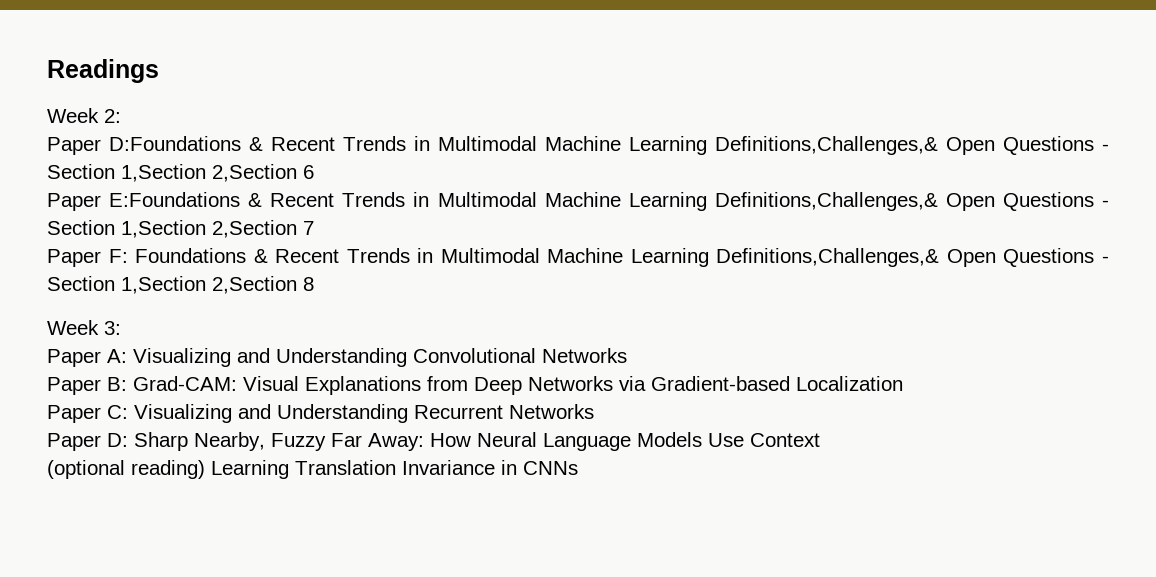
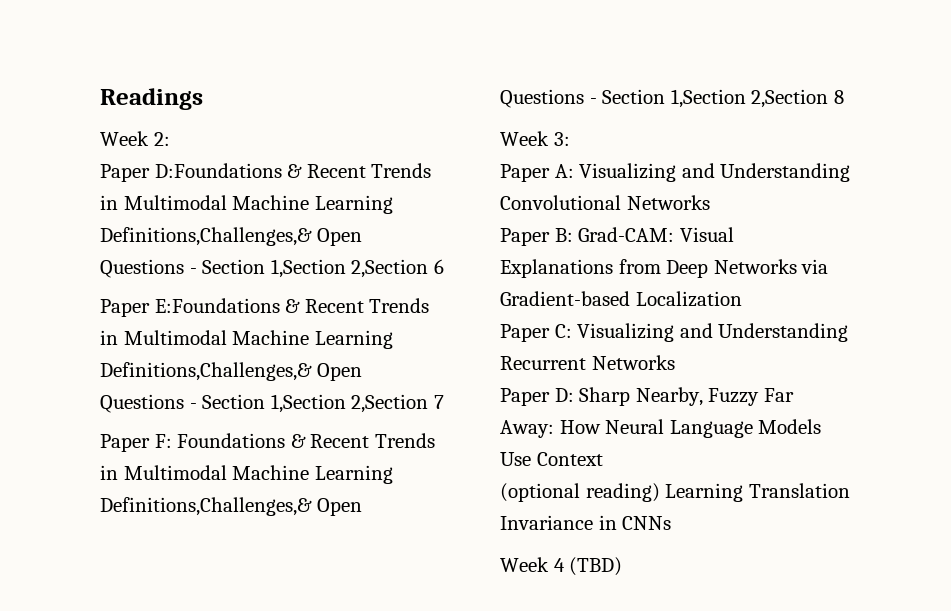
(578, 468) none -> [500,557,623,576] // Week 4 (TBD)

